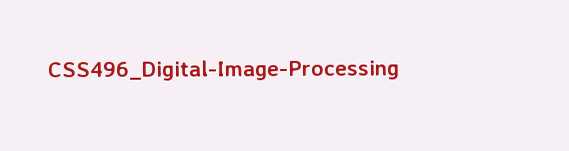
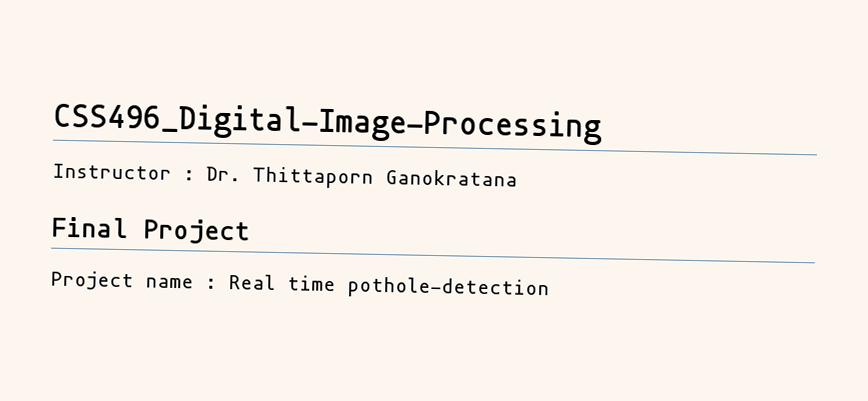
(400, 70) none -> [52,163,518,189] [51,216,251,245] [50,270,550,301] // Instructor : Dr. Thittaporn Ganokratana // Final Project // Project name : Real time pothole-detection

